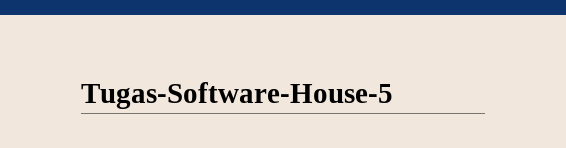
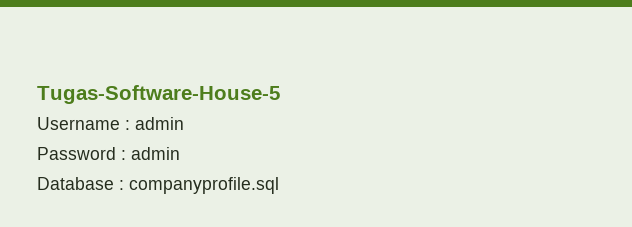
(393, 95) none -> [37,117,184,130] [37,147,180,160] [37,177,279,194] // Username : admin // Password : admin // Database : companyprofile.sql

